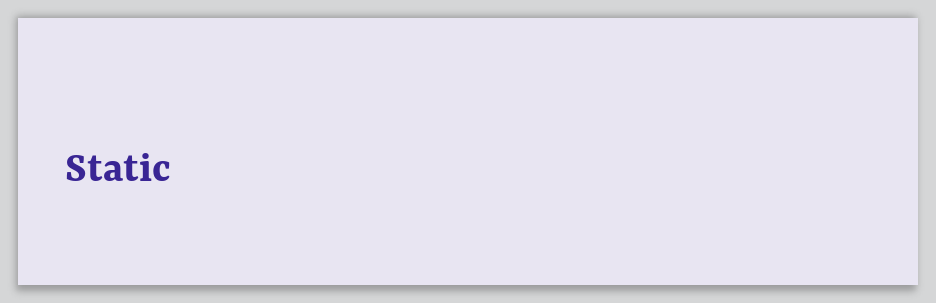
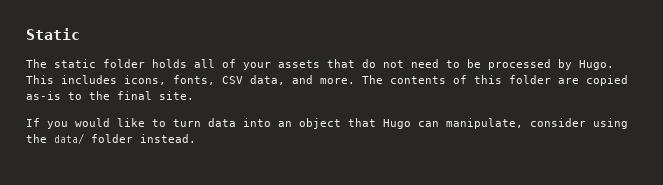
(171, 167) none -> [26,59,614,70] [26,75,628,86] [26,91,194,100] [26,118,628,129] [26,133,196,144] // The static folder holds all of your assets that do not need to be processed by Hugo. This includes icons, fonts, CSV data, and more. The contents of this folder are copied as-is to the final site. // If you would like to turn data into an object that Hugo can manipulate, consider using the data/ folder instead.

